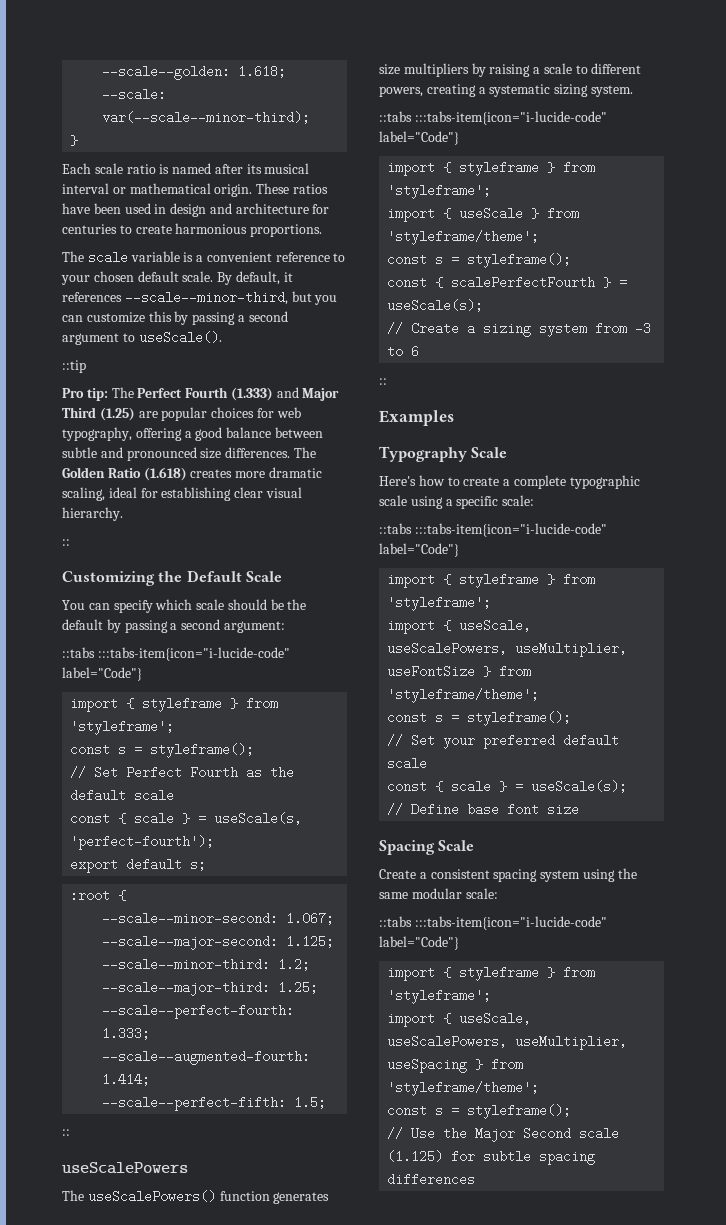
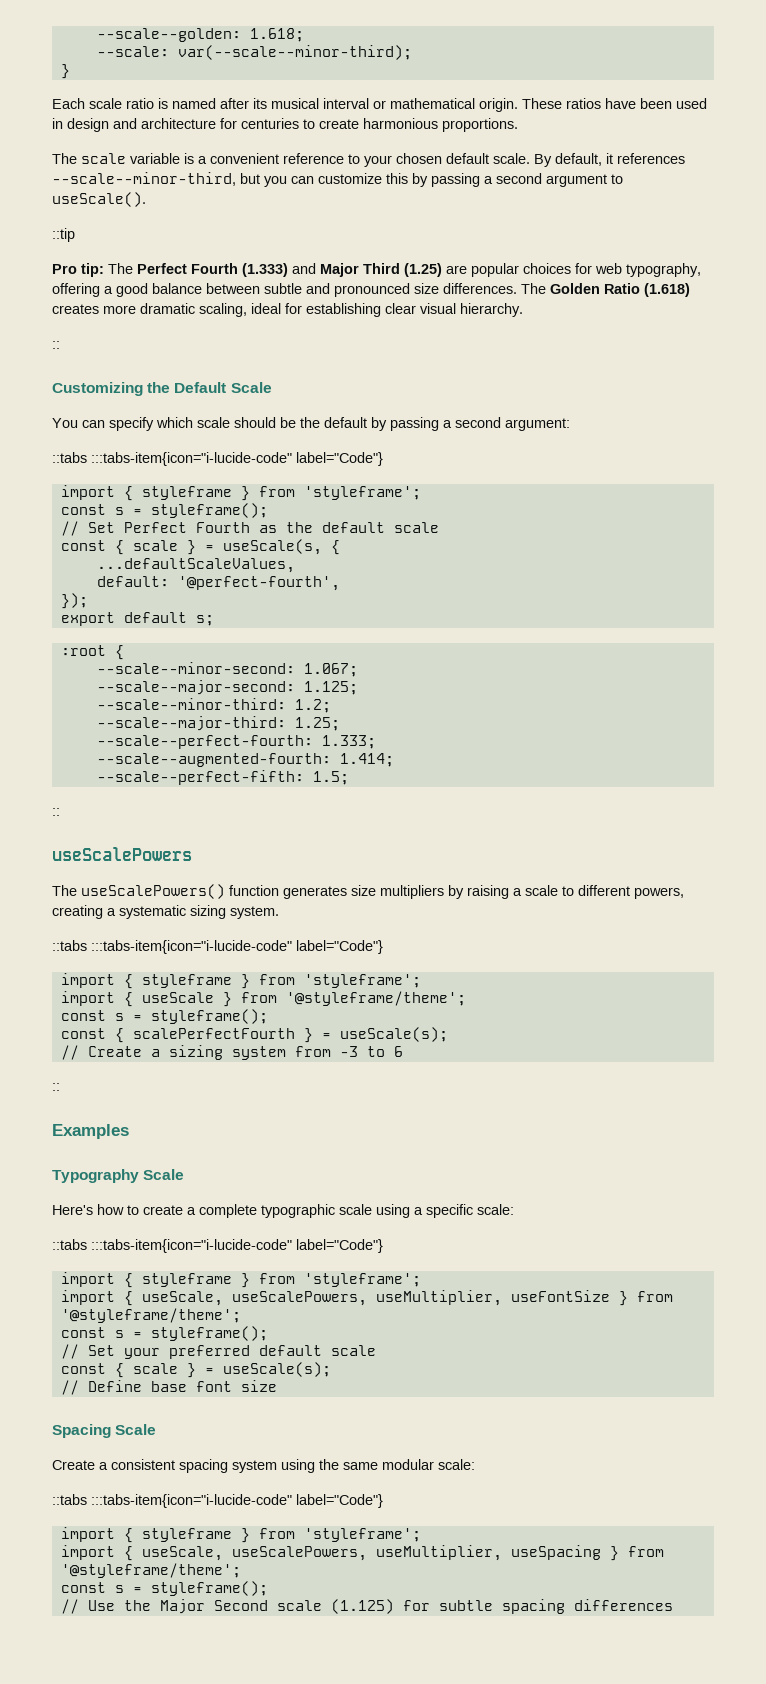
[70,835,215,850] 'perfect-fourth'); -> [330,540,340,555] [96,558,295,573] [96,576,340,591] [60,593,88,609] { // ...defaultScaleValues, // default: '@perfect-fourth', // });
[387,230,540,245] 'styleframe/theme'; -> [285,991,466,1006] '@styleframe/theme';
[387,688,540,703] 'styleframe/theme'; -> [60,1308,241,1323] '@styleframe/theme';
[387,1081,540,1096] 'styleframe/theme'; -> [60,1563,241,1578] '@styleframe/theme';

